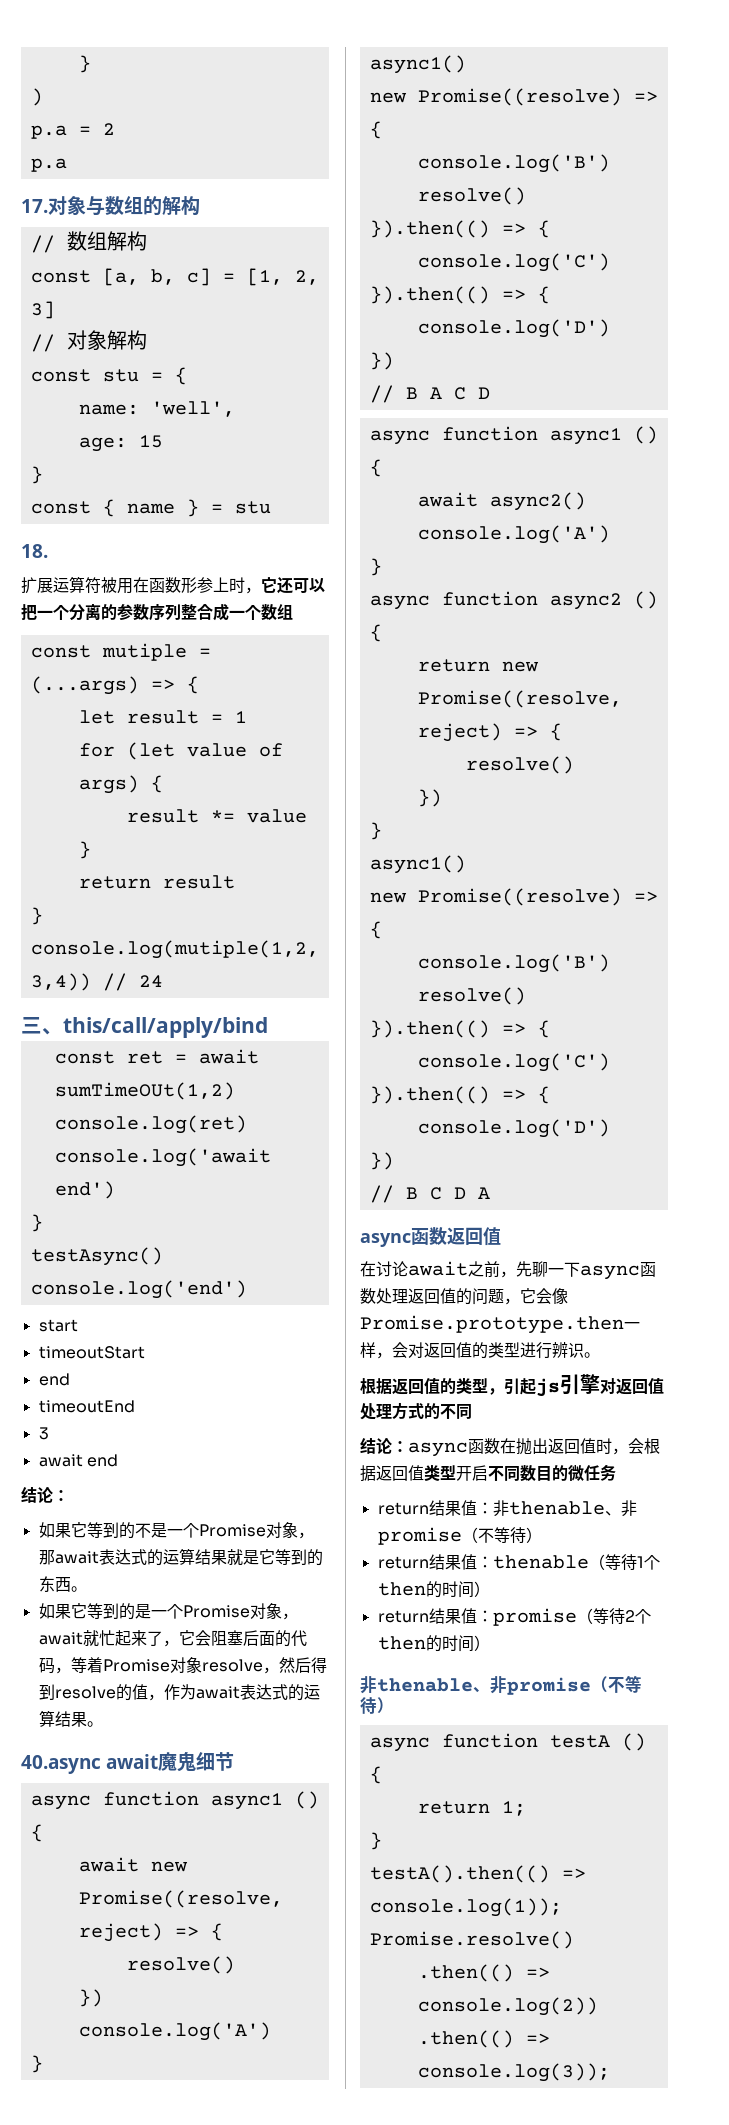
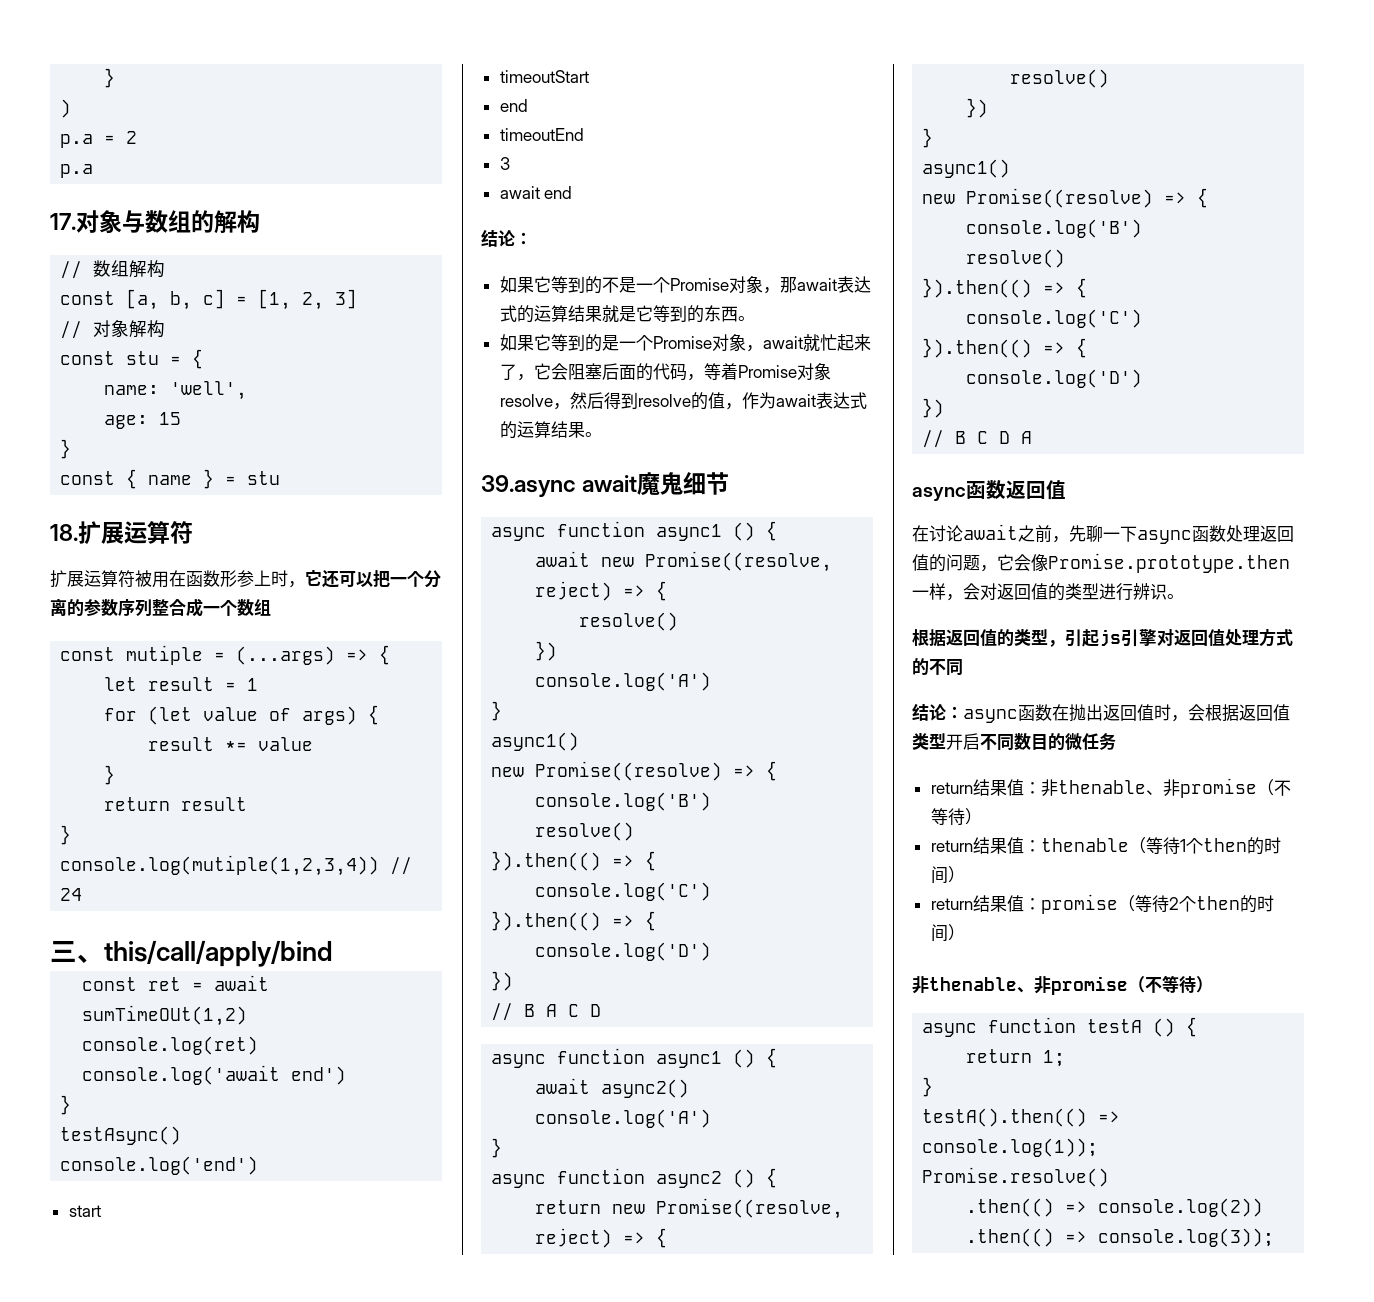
(48, 551) none -> [78,521,193,545] 扩展运算符
[21,1755,101,1774] 40.async -> [481,475,576,497] 39.async

